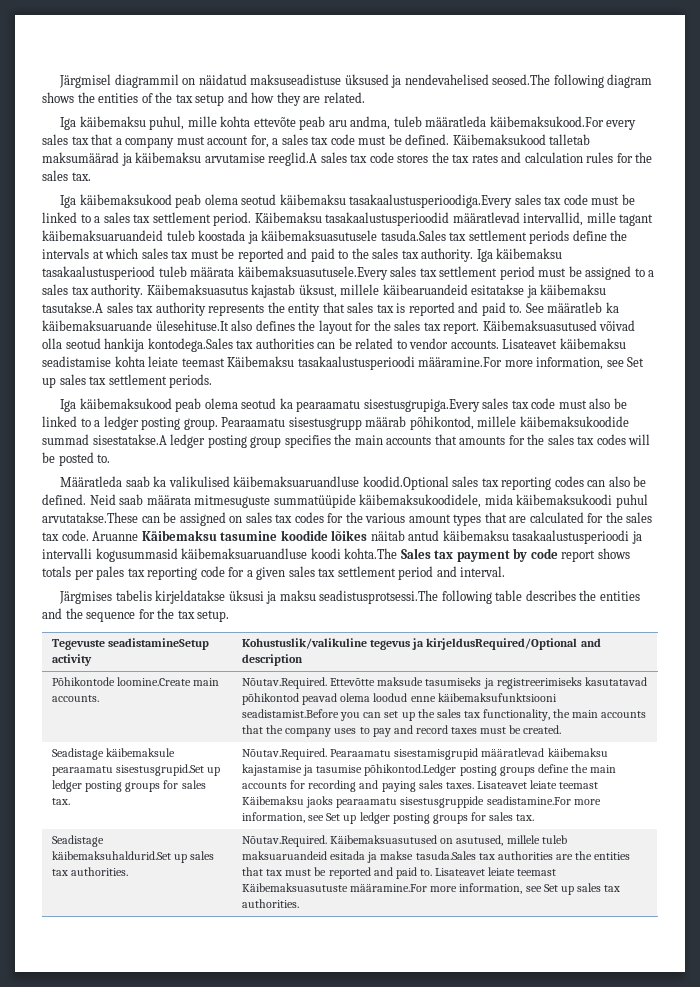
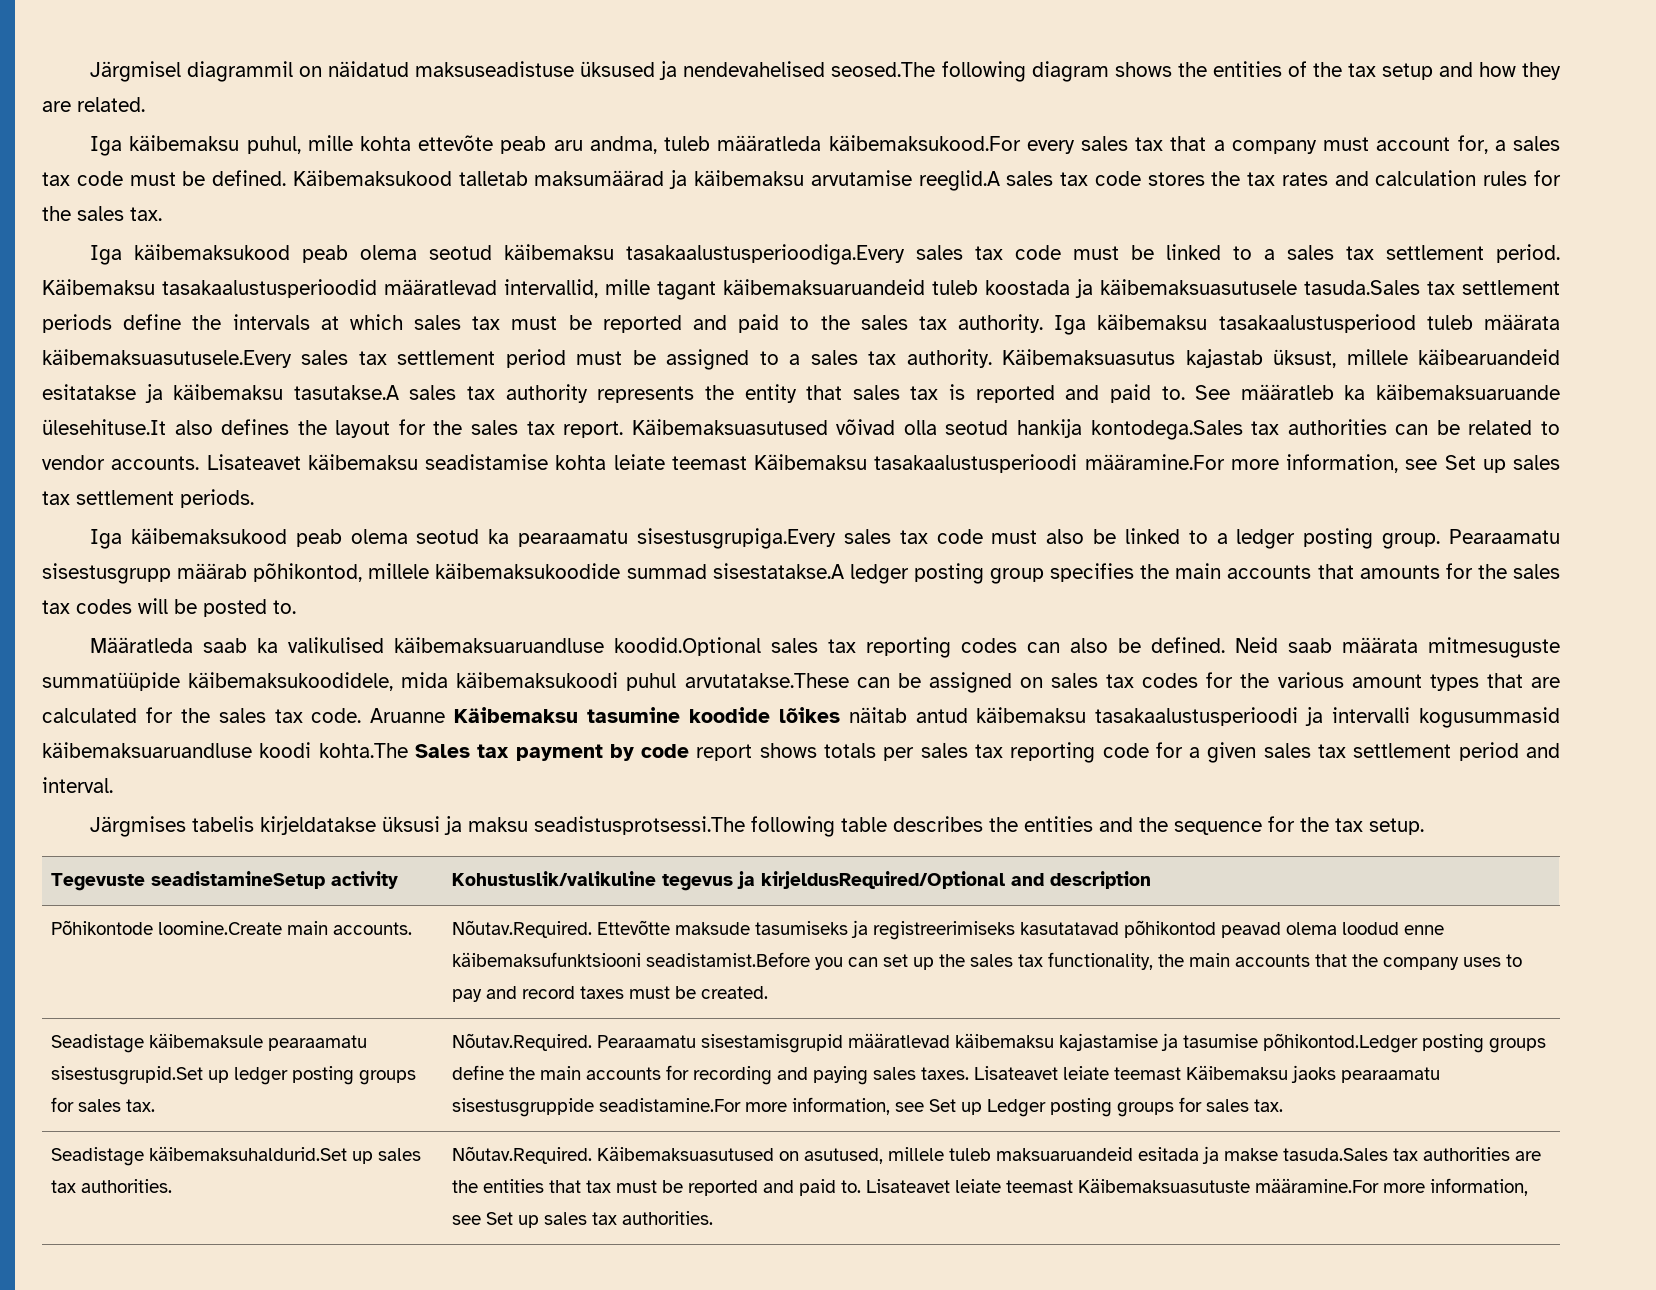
[96,566,125,580] pales -> [920,743,968,758] sales
[359,812,390,824] ledger -> [987,1099,1047,1117] Ledger

